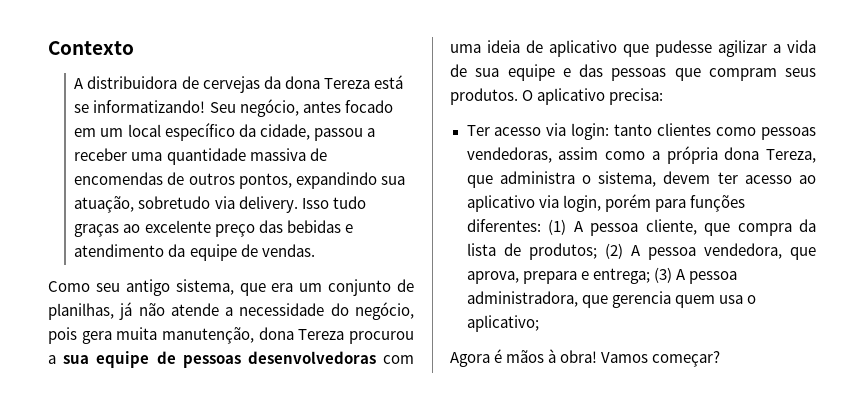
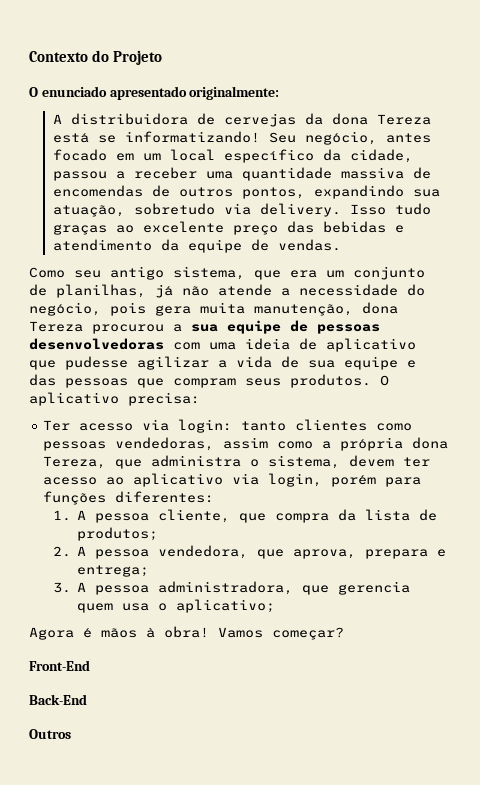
(134, 48) none -> [92,50,163,65] [29,86,280,100] do Projeto // O enunciado apresentado originalmente:
[548,219,566,235] (1) -> [52,510,71,521] // 1.
[604,243,623,259] (2) -> [52,546,71,557] // 2.
[653,267,672,283] (3) -> [52,582,71,593] // 3.
(721, 359) none -> [29,660,90,671] [29,694,87,705] [29,729,71,739] // Front-End // Back-End // Outros

